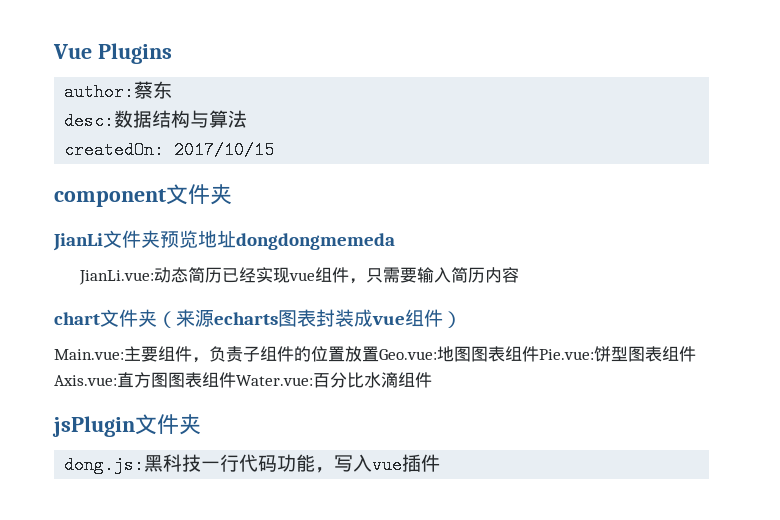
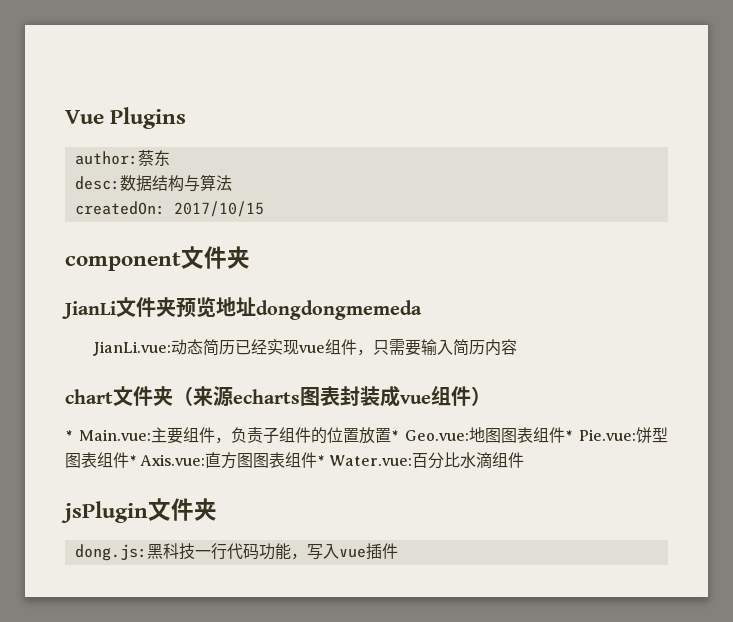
(462, 319) none -> [65,430,72,441] *
(379, 354) none -> [391,430,398,441] *
(539, 354) none -> [565,430,572,441] *
(696, 354) none -> [129,455,136,466] *
(236, 380) none -> [317,455,325,466] *

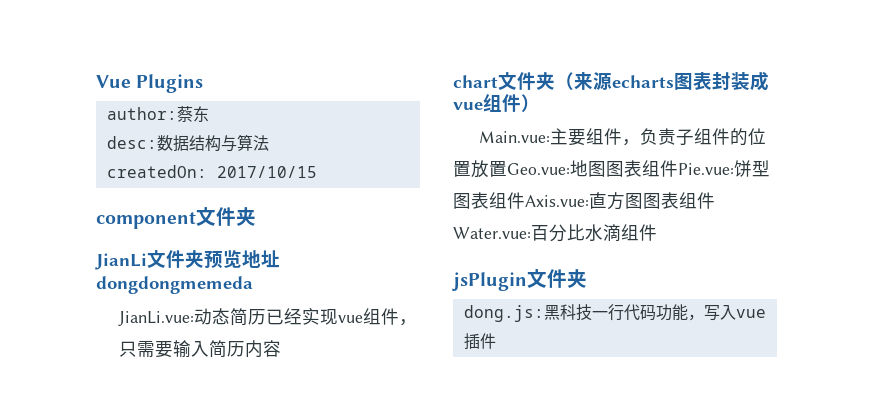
[65,430,72,441] * -> (540, 103) none
[391,430,398,441] * -> (507, 169) none
[565,430,572,441] * -> (678, 168) none
[129,455,136,466] * -> (525, 200) none
[317,455,325,466] * -> (715, 200) none

